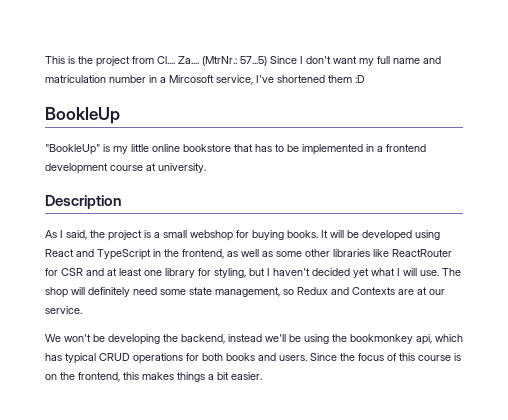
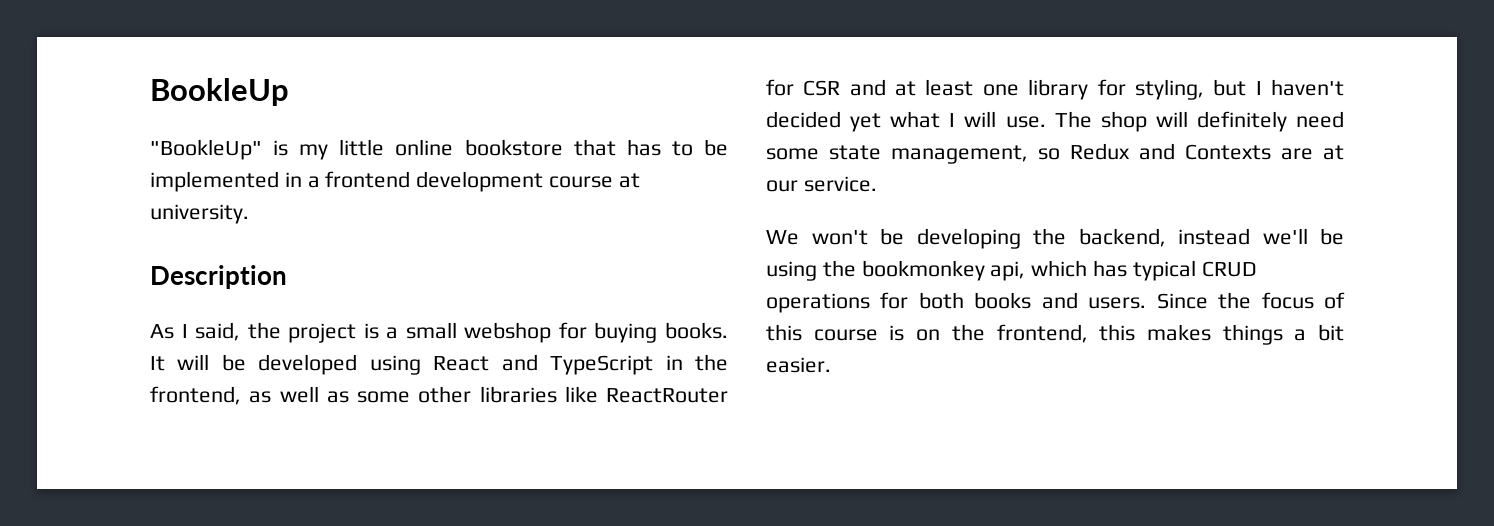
[45,56,441,67] [45,75,365,85] This is the project from Cl.... Za.... (MtrNr.: 57...5) Since I don't want my full name and matriculation number in a Mircosoft service, I've shortened them :D // -> (150, 92) none

